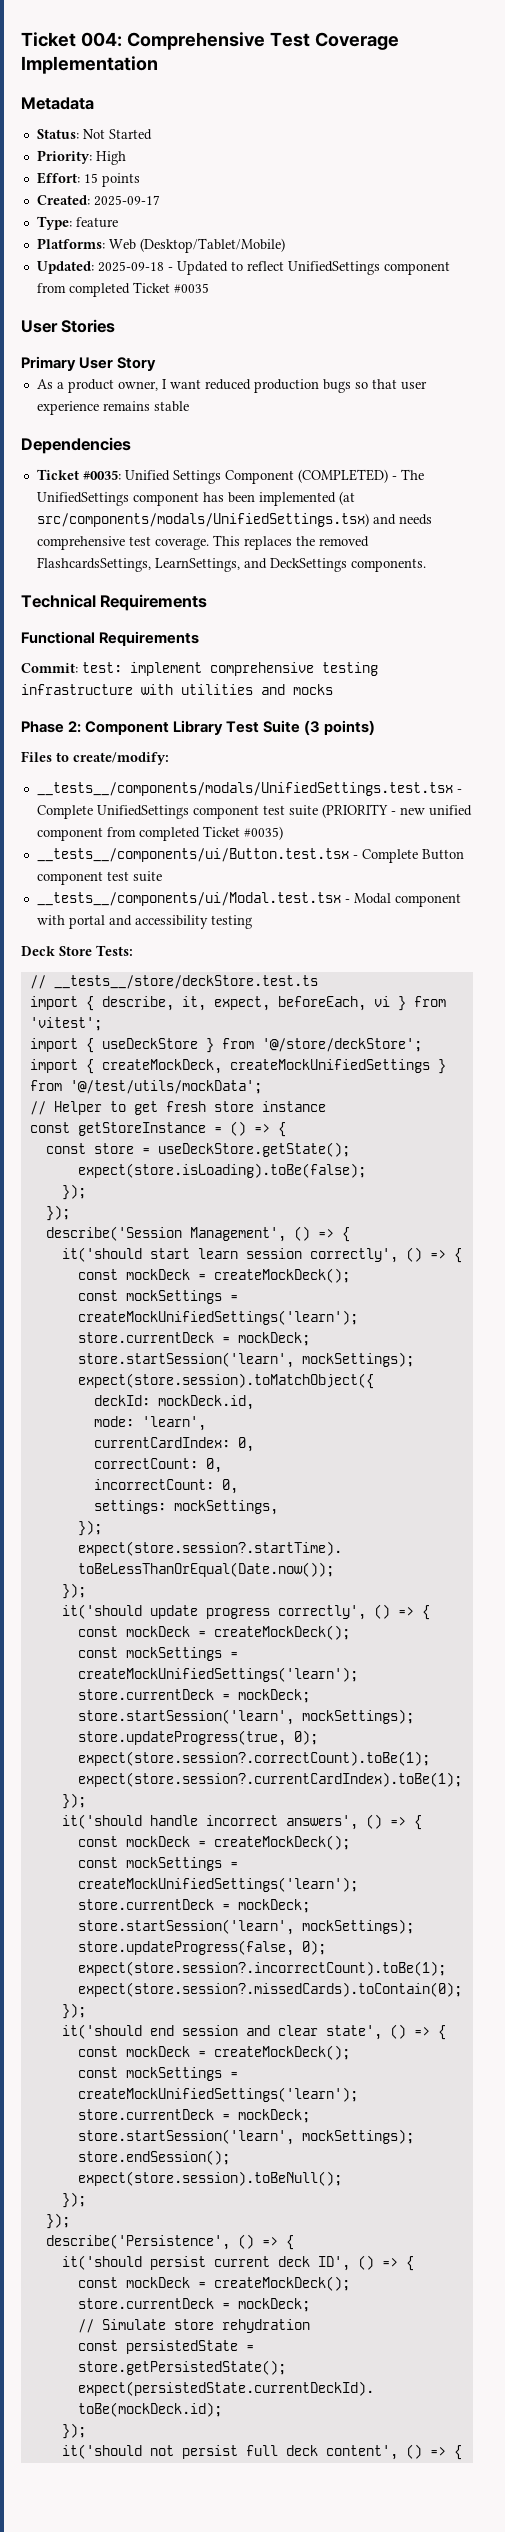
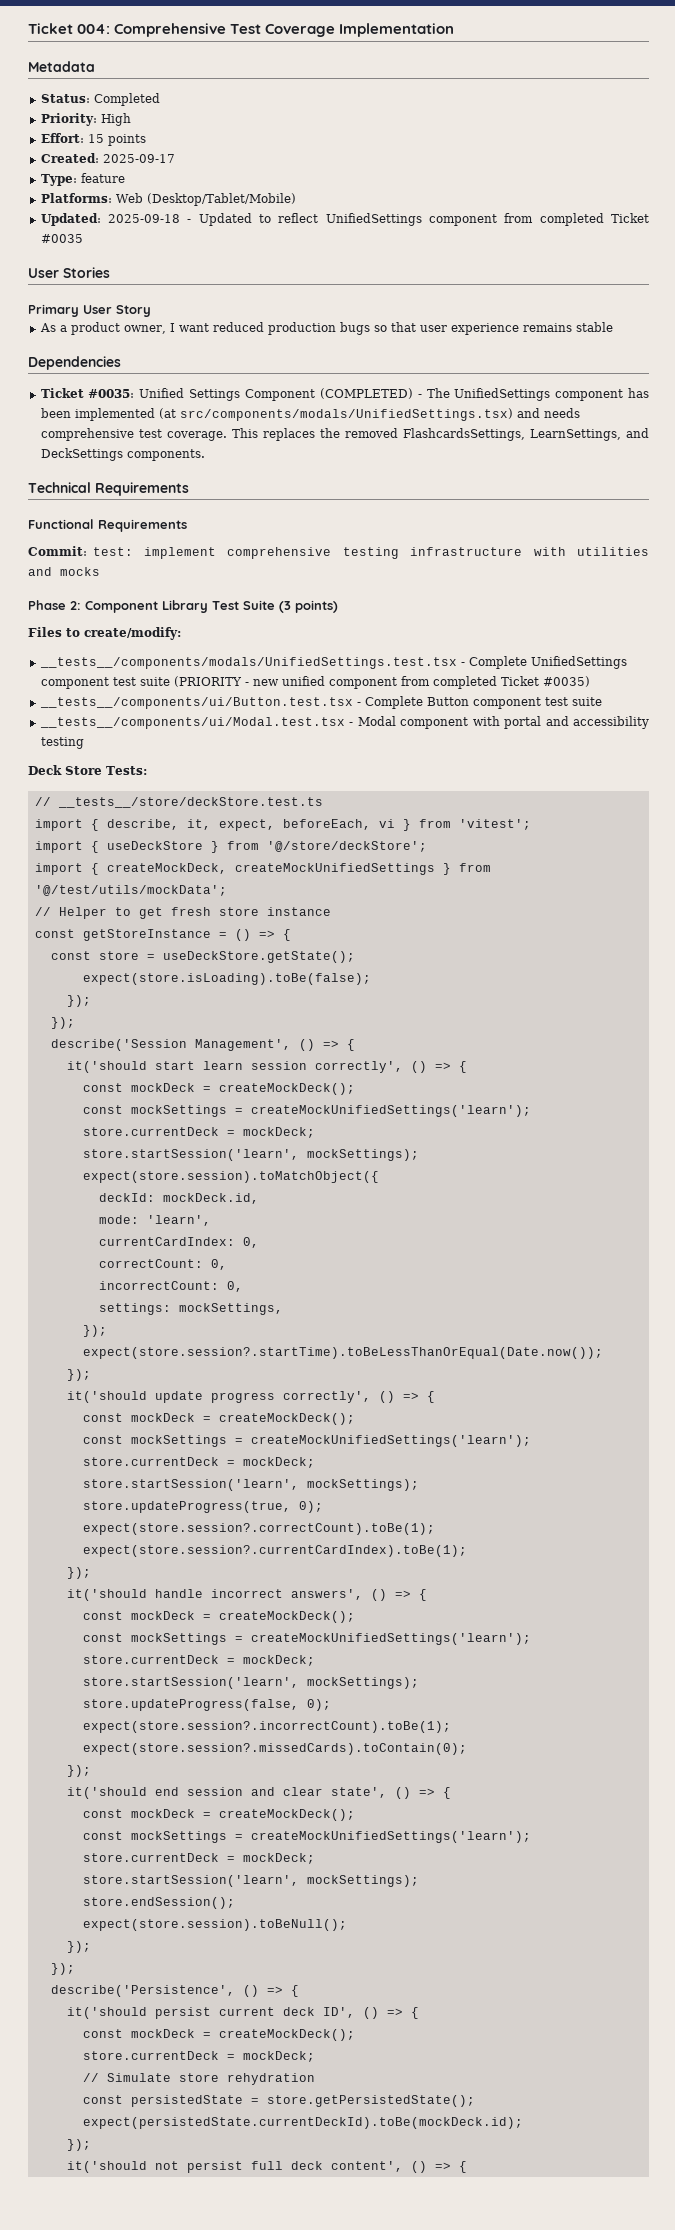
[82,129,152,140] Not Started -> [93,93,160,106] Completed

